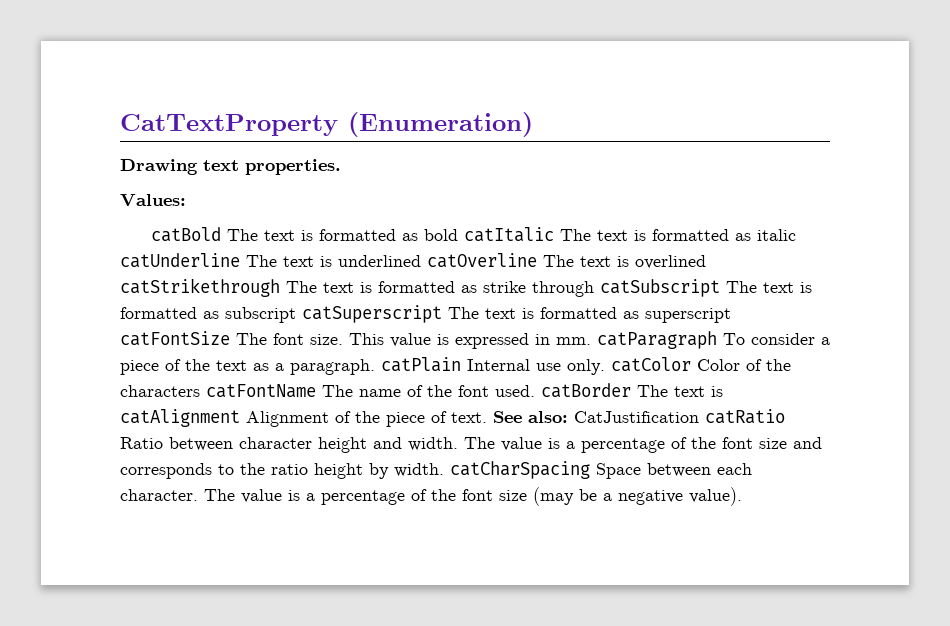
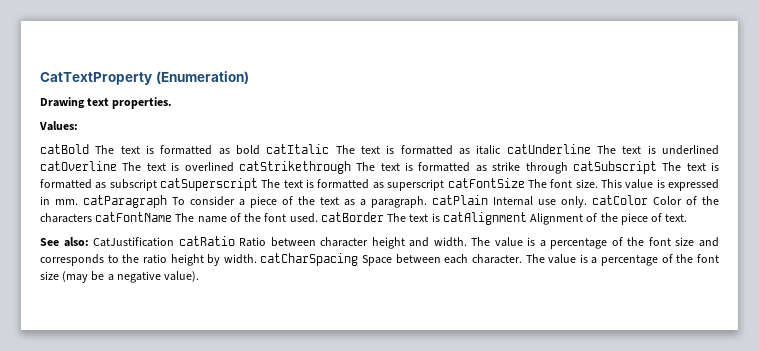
(487, 417) none -> (688, 218) //

